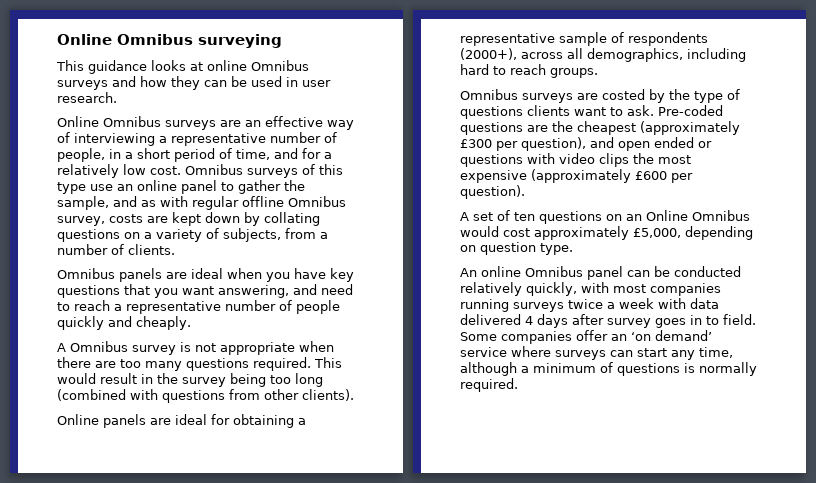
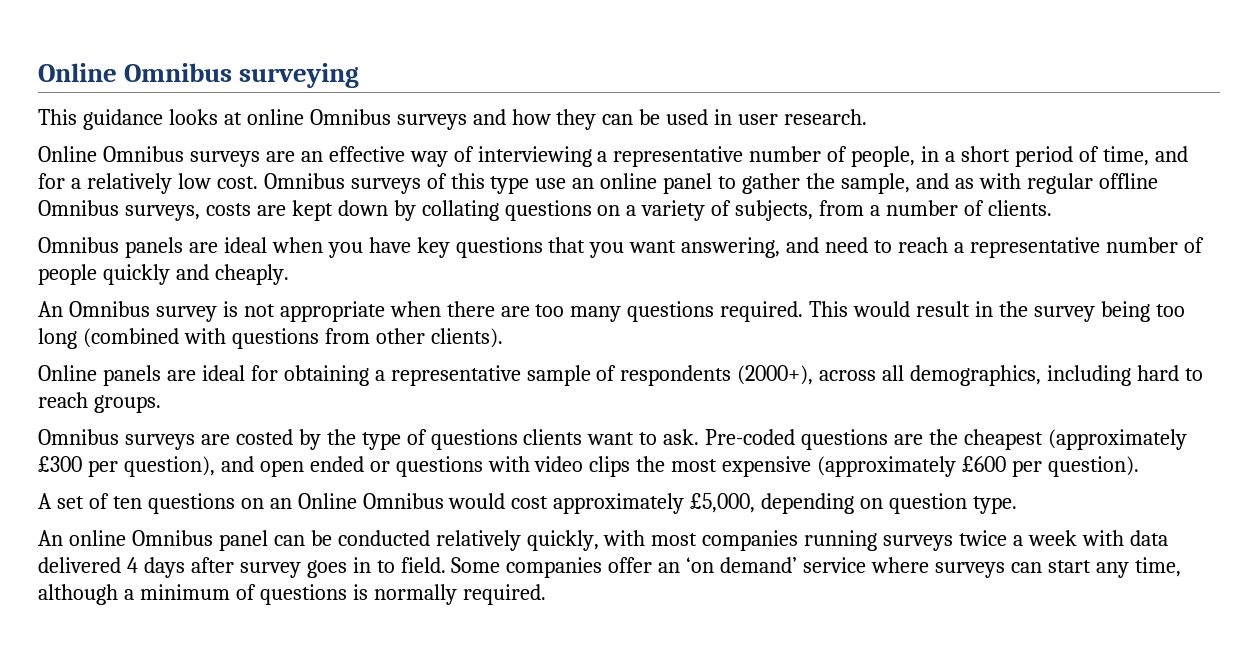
[57,216,105,226] survey, -> [124,205,200,221] surveys,
[57,343,66,352] A -> [38,301,63,317] An

